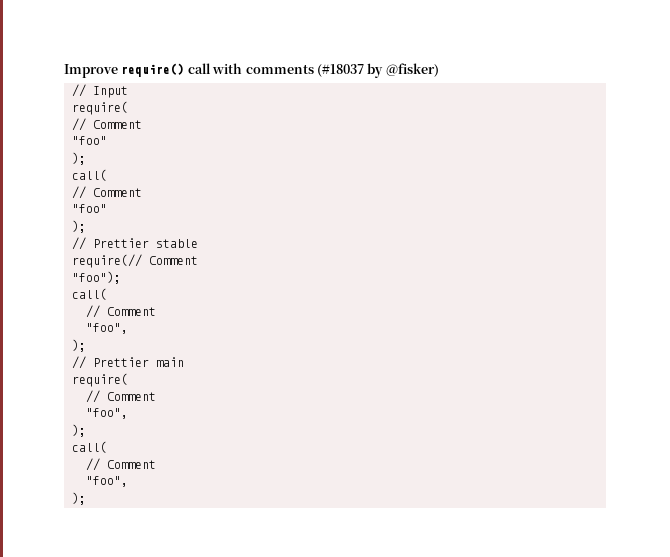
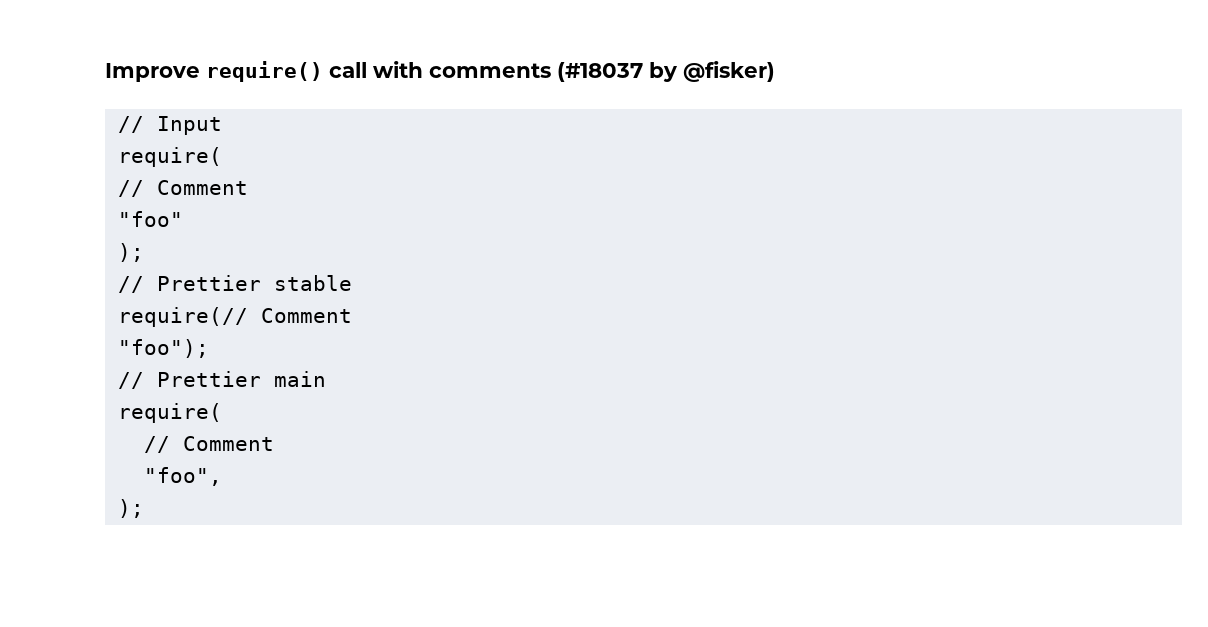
[71,169,107,181] [71,186,142,199] [71,204,107,213] [71,220,86,233] // call( // // Comment // "foo" // ); -> (144, 252) none
[71,288,107,300] [85,305,156,318] [85,323,128,334] [71,339,86,352] // call( // // Comment // "foo", // ); -> (209, 348) none
[71,441,107,453] [85,458,156,471] [85,476,128,487] [71,492,86,505] // call( // // Comment // "foo", // ); -> (144, 508) none

